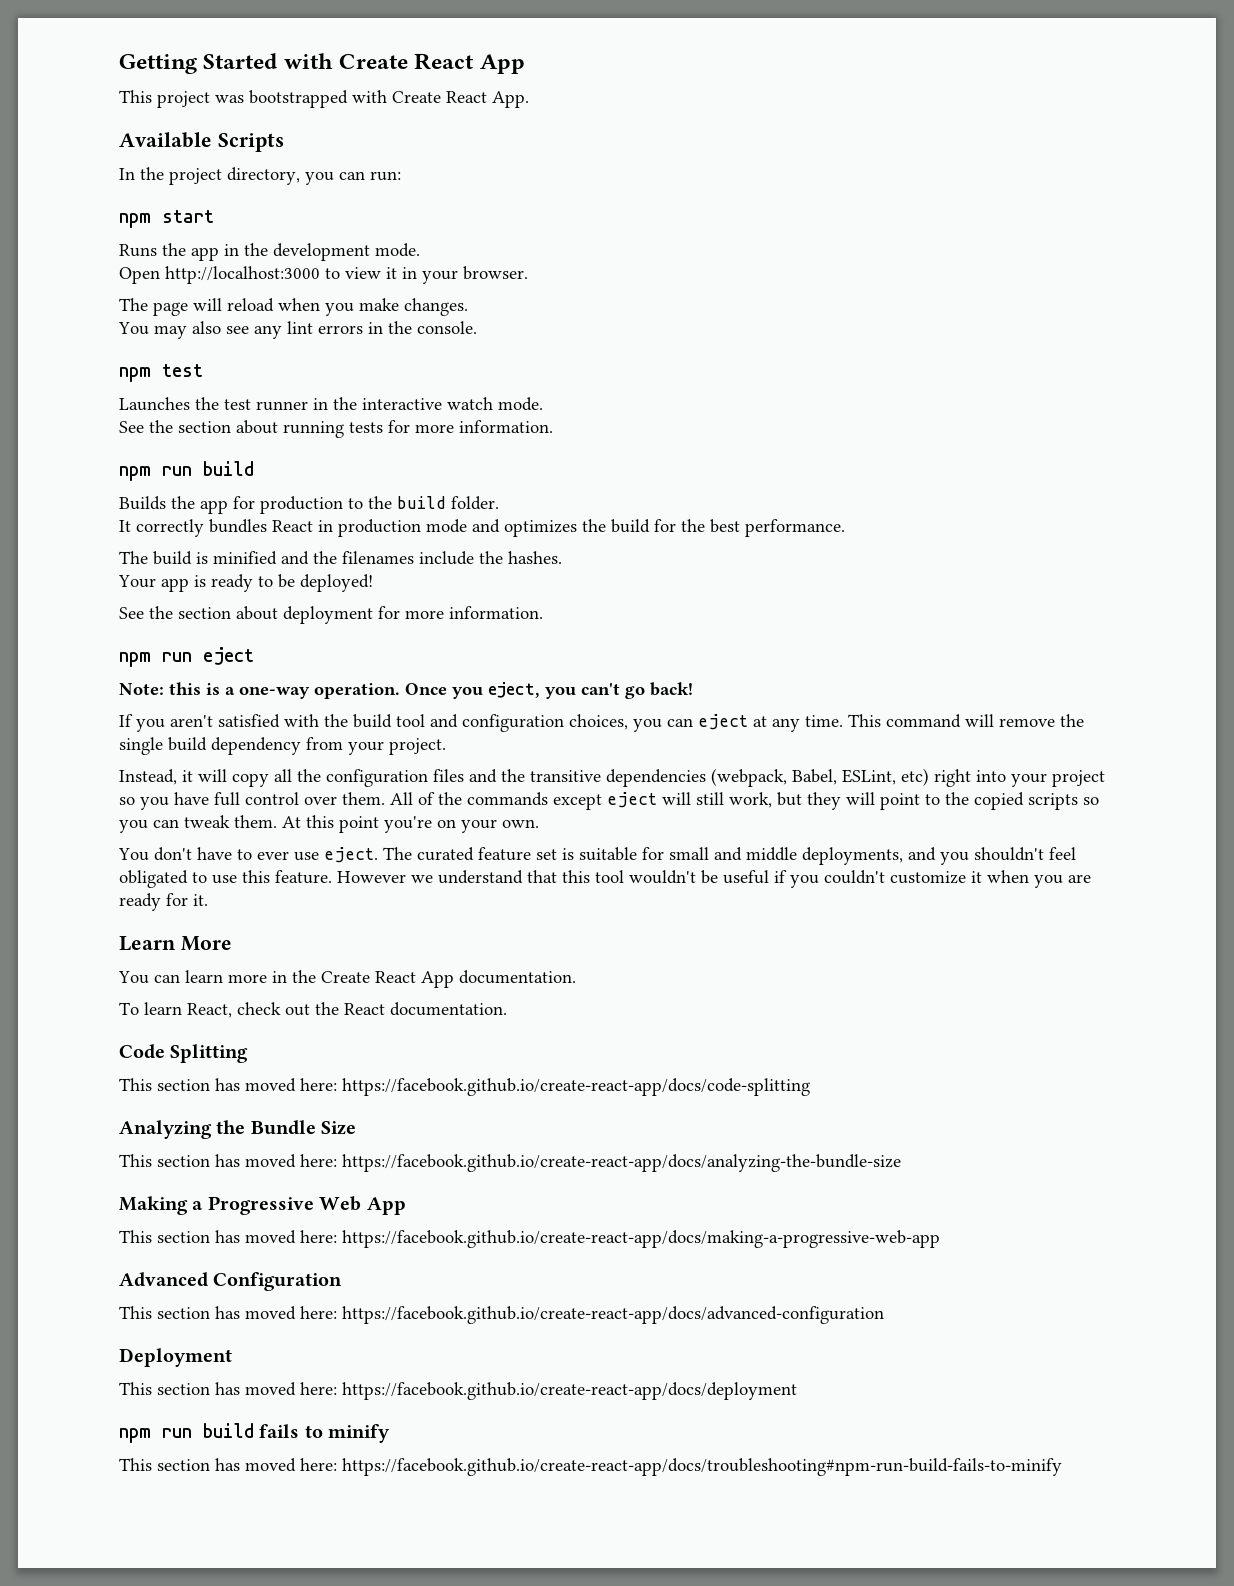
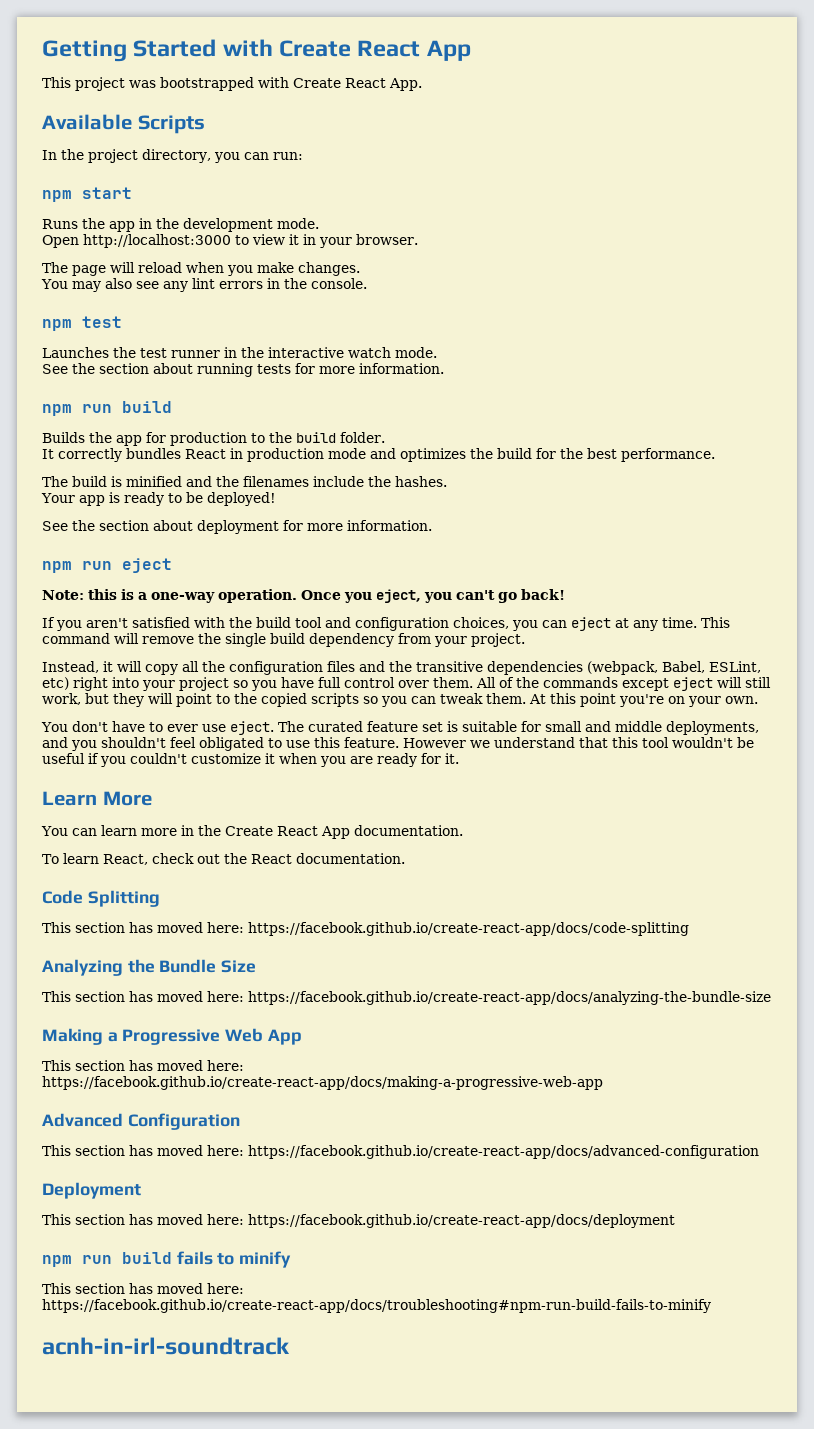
(1062, 1467) none -> [42,1337,290,1355] // acnh-in-irl-soundtrack

